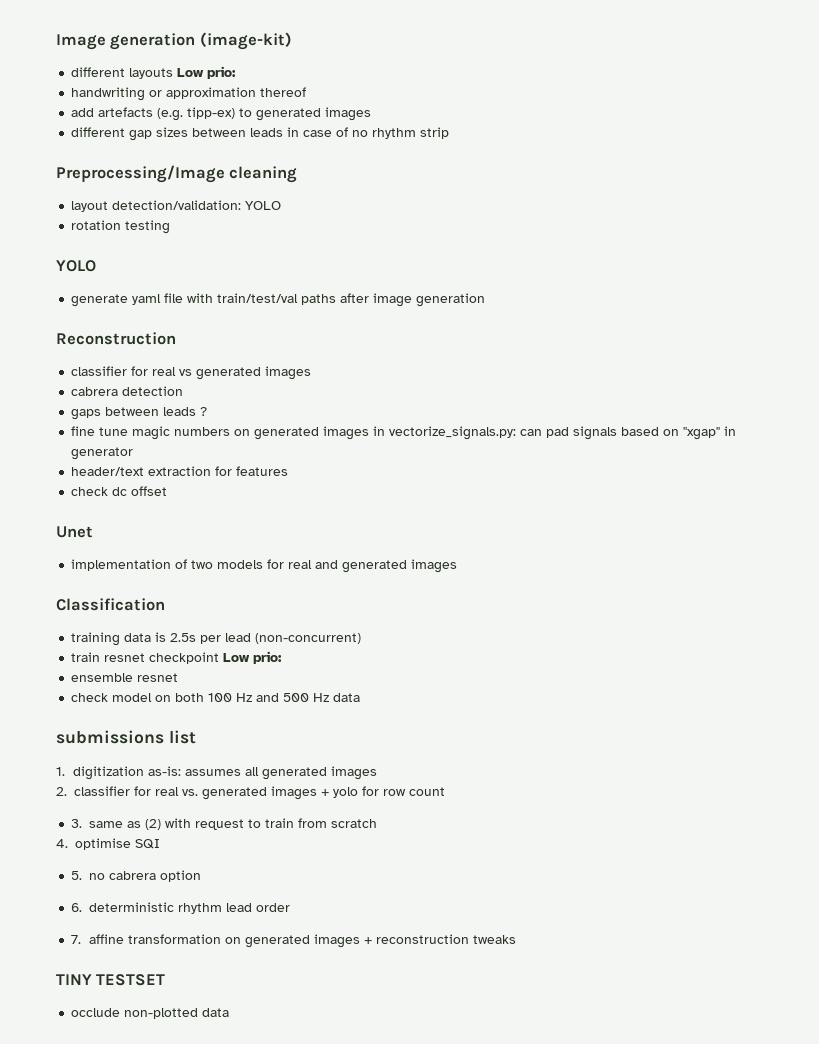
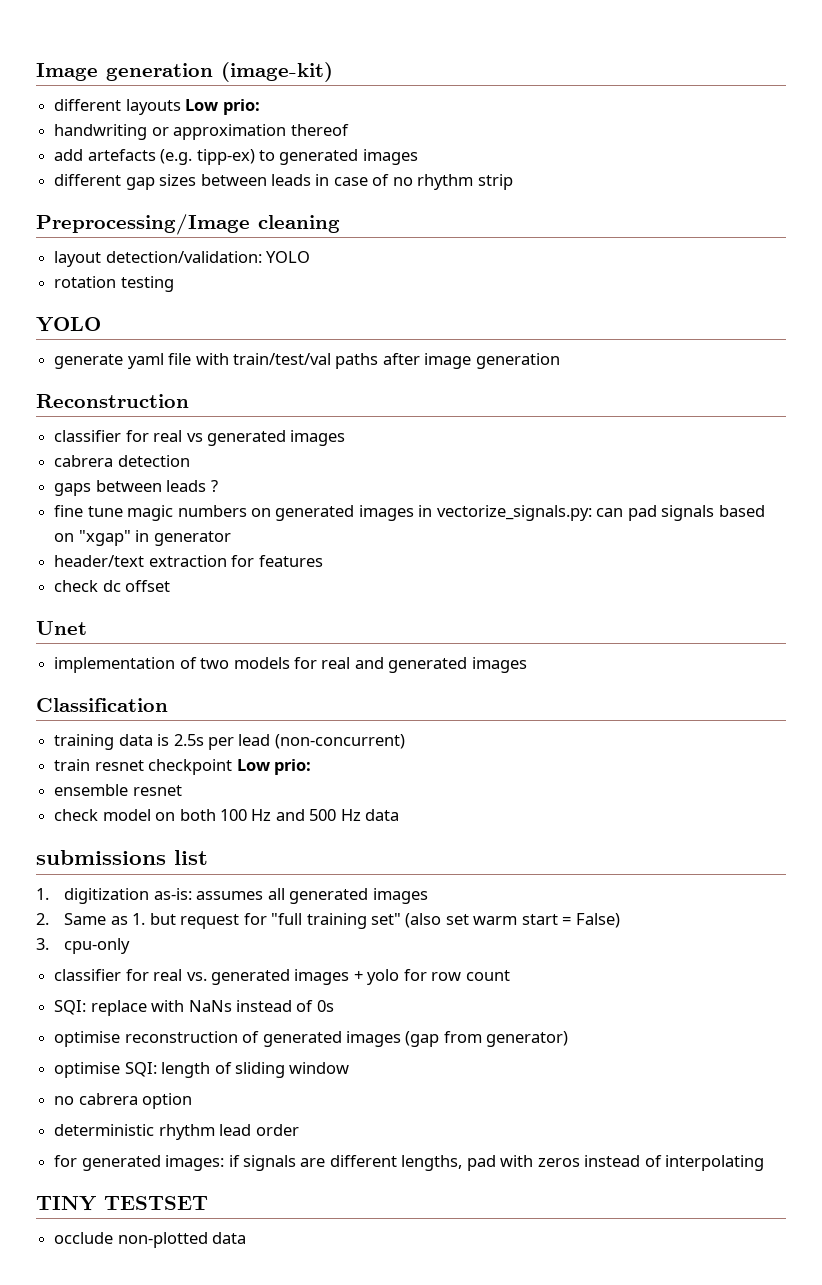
(67, 791) none -> [64,913,620,929] [36,938,131,954] Same as 1. but request for "full training set" (also set warm start = False) // 3. cpu-only //
[71,818,378,830] [56,838,160,850] [71,871,83,880] 3. same as (2) with request to train from scratch // 4. optimise SQI // 5. -> [54,1000,334,1016] [54,1031,569,1047] [54,1062,350,1078] SQI: replace with NaNs instead of 0s // optimise reconstruction of generated images (gap from generator) // optimise SQI: length of sliding window //
[71,903,83,912] 6. -> (193, 1101) none
[71,934,516,948] 7. affine transformation on generated images + reconstruction tweaks -> [54,1155,765,1171] for generated images: if signals are different lengths, pad with zeros instead of interpolating

